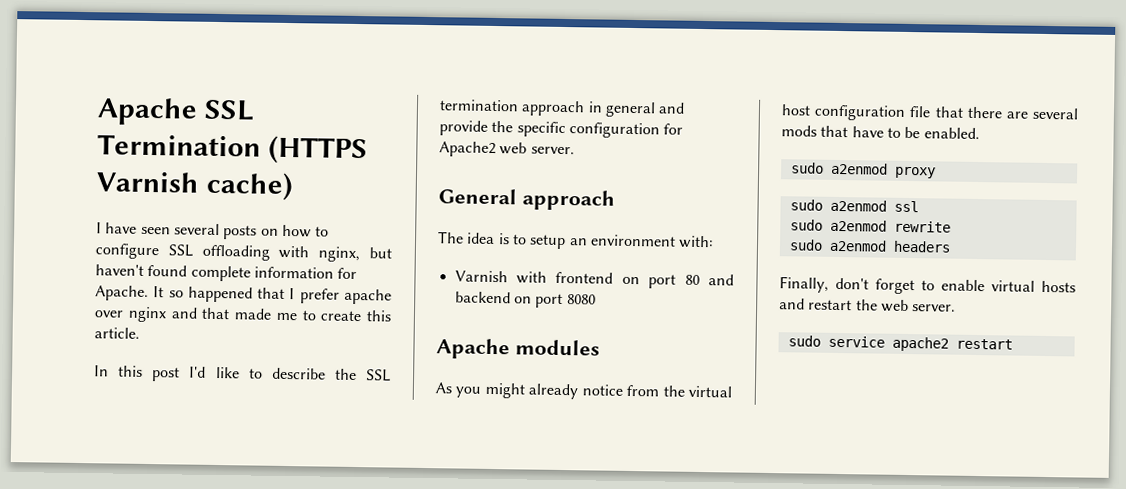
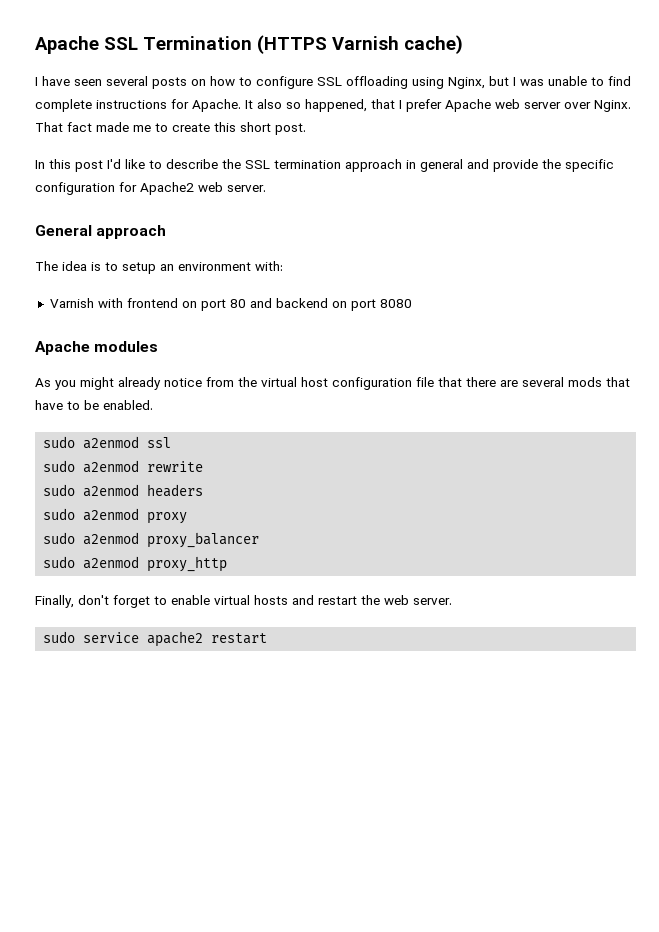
[278,245,392,263] [95,264,358,282] [95,285,392,305] [94,306,231,323] with nginx, but haven't found complete information for Apache. It so happened that I prefer apache over nginx and that -> [412,76,631,89] [35,99,631,112] [35,122,92,132] using Nginx, but I was unable to find complete instructions for Apache. It also so happened, that I prefer Apache web server over Nginx. That fact
[94,327,140,339] article. -> [240,122,306,135] short post.
[790,162,936,179] // sudo a2enmod proxy -> (153, 405) none
(951, 246) none -> [43,508,188,524] [43,532,260,548] [43,556,228,572] // sudo a2enmod proxy // sudo a2enmod proxy_balancer // sudo a2enmod proxy_http

